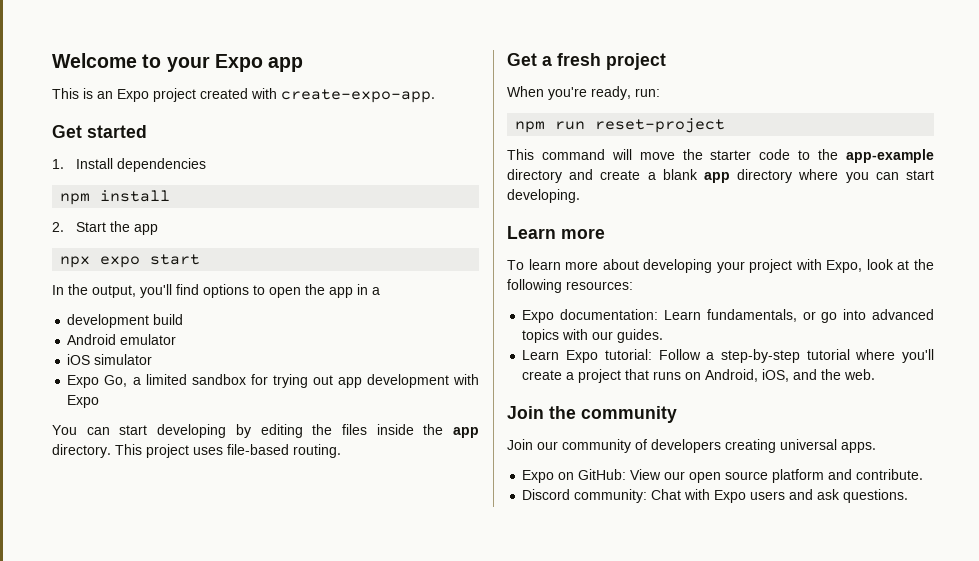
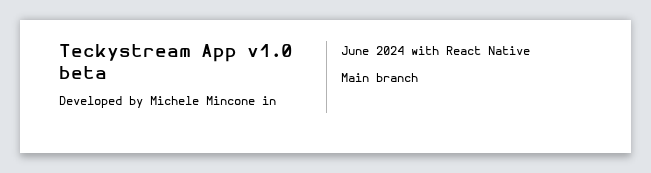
[52,53,304,72] [52,88,435,103] [52,125,147,138] [52,158,207,172] [60,190,171,205] [52,221,159,235] [60,254,201,268] [52,284,380,298] [67,314,184,328] [67,334,177,345] [67,354,153,365] [67,374,480,388] [67,395,100,408] [52,424,479,438] [52,444,341,458] [507,53,666,70] [507,86,660,100] [515,118,726,133] [507,149,934,163] [507,169,934,183] [507,189,580,203] [507,226,605,239] [507,259,934,273] [507,279,633,293] [522,309,935,323] [522,329,664,343] [522,349,934,363] [522,369,876,383] [507,406,677,423] [507,439,876,453] [522,469,924,483] [522,489,909,503] Welcome to your Expo app // This is an Expo project created with create-expo-app. // Get started // 1. Install dependencies // npm install // 2. Start the app // npx expo start // In the output, you'll find options to open the app in a // development build // Android emulator // iOS simulator // Expo Go, a limited sandbox for trying out app development with Expo // You can start developing by editing the files inside the app directory. This project uses file-based routing. // Get a fresh project // When you're ready, run: // npm run reset-project // This command will move the starter code to the app-example directory and create a blank app directory where you can start developing. // Learn more // To learn more about developing your project with Expo, look at the following resources: // Expo documentation: Learn fundamentals, or go into advanced topics with our guides. // Learn Expo tutorial: Follow a step-by-step tutorial where you'll create a project that runs on Android, iOS, and the web. // Join the community // Join our community of developers creating universal apps. // Expo on GitHub: View our open source platform and contribute. // Discord community: Chat with Expo users and ask questions. -> [59,44,293,62] [59,66,107,79] [59,96,276,108] [341,46,530,55] [341,73,418,82] Teckystream App v1.0 beta // Developed by Michele Mincone in June 2024 with React Native // Main branch

